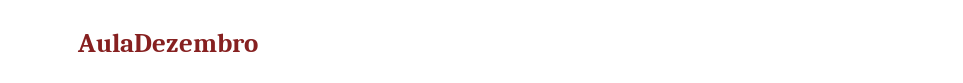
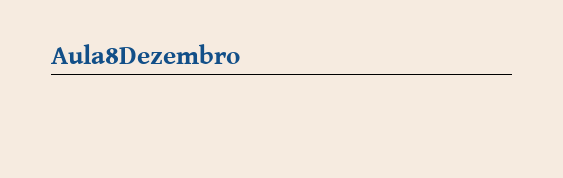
[77,33,258,52] AulaDezembro -> [51,44,240,64] Aula8Dezembro

